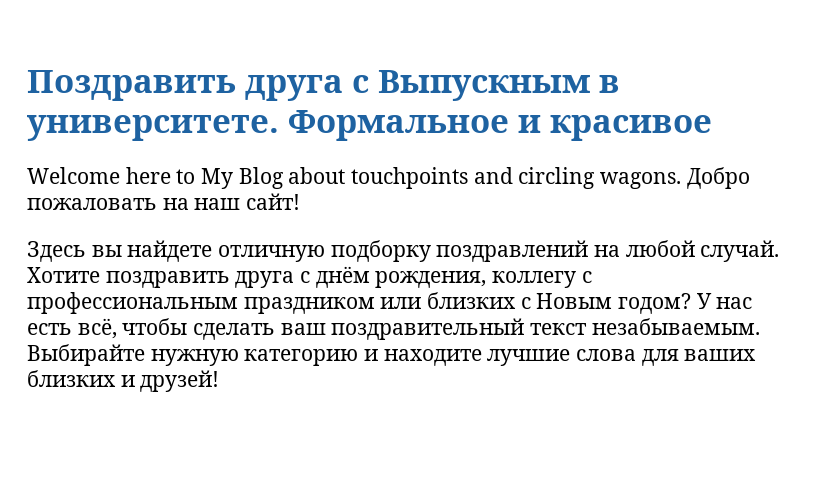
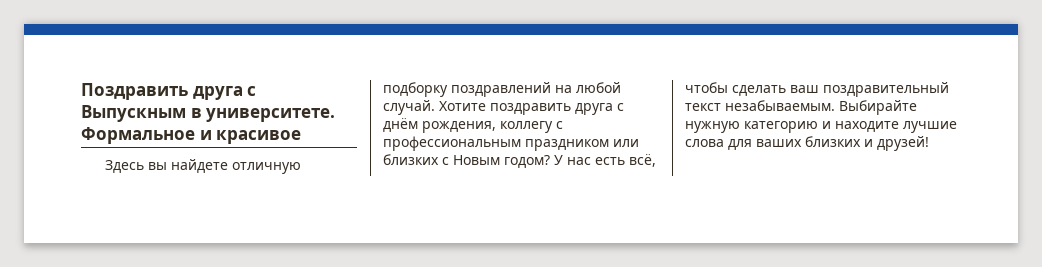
[27,167,750,189] [27,193,301,210] // Welcome here to My Blog about touchpoints and circling wagons. Добро пожаловать на наш сайт! -> (302, 137) none

